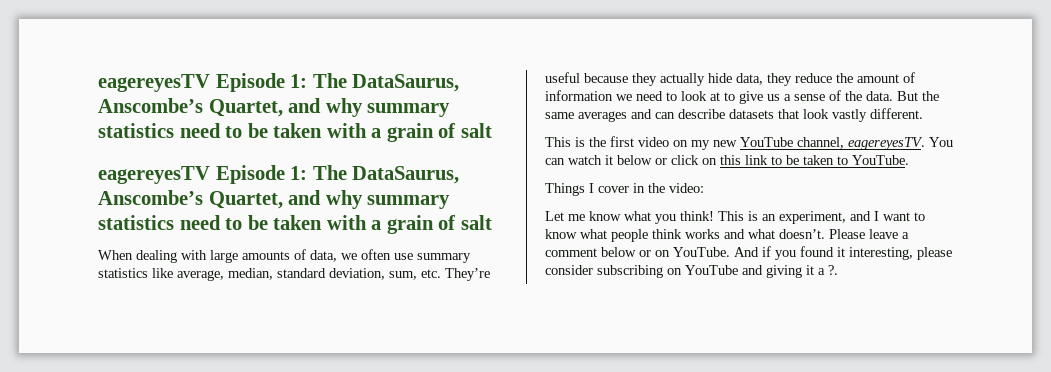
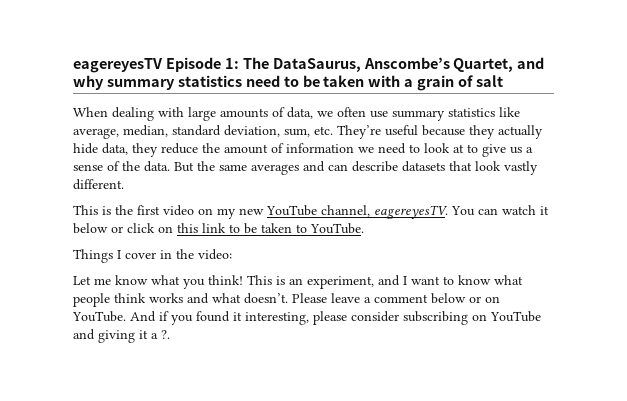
[98,165,460,184] [98,190,451,209] [98,215,492,234] // eagereyesTV Episode 1: The DataSaurus, Anscombe’s Quartet, and why summary statistics need to be taken with a grain of salt -> (504, 81) none

